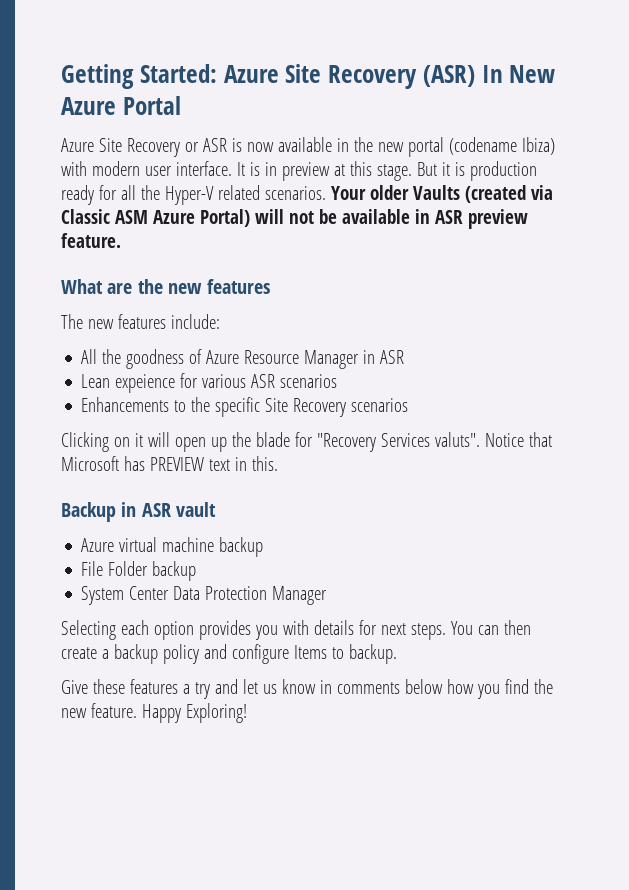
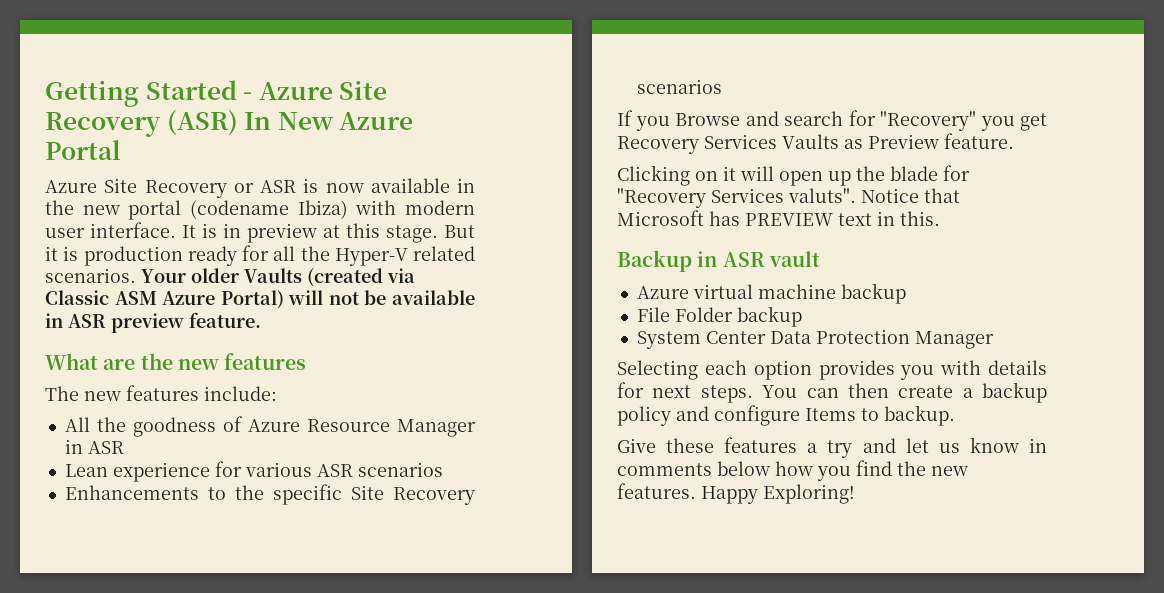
[139,64,217,83] Started: -> [145,80,253,100] Started -
[115,374,176,393] expeience -> [112,462,210,482] experience
(409, 405) none -> [617,110,1047,131] [617,133,1014,154] // If you Browse and search for "Recovery" you get Recovery Services Vaults as Preview feature.
[90,703,137,718] feature. -> [617,483,696,499] features.

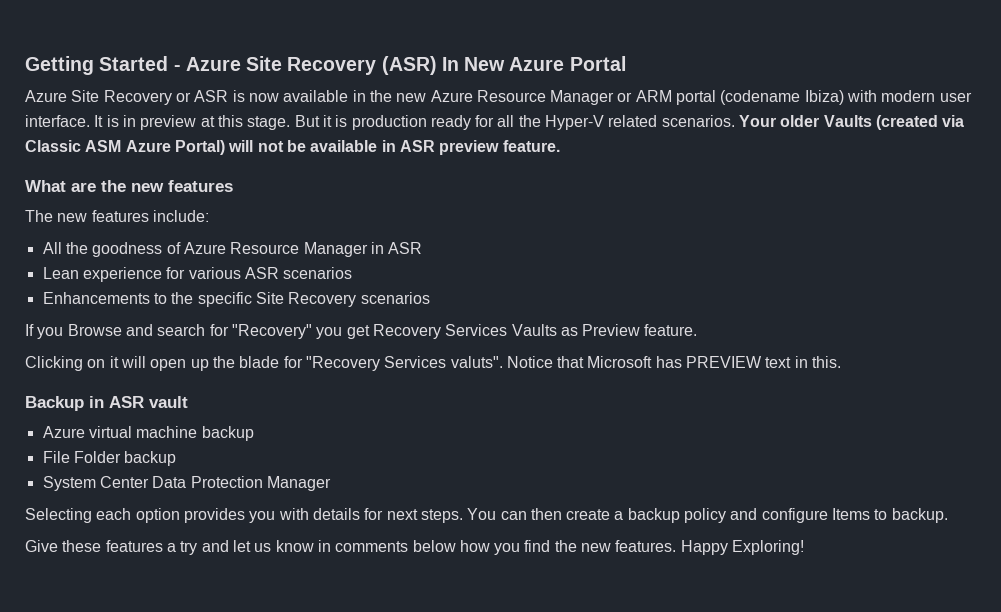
(120, 210) none -> [430,90,672,105] Azure Resource Manager or ARM

